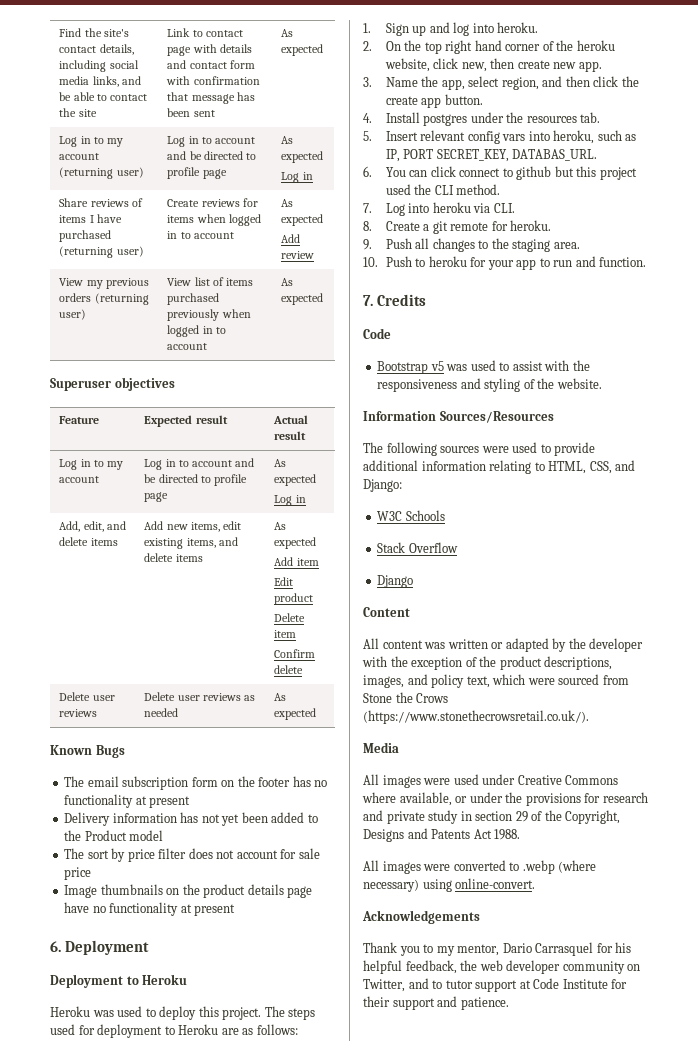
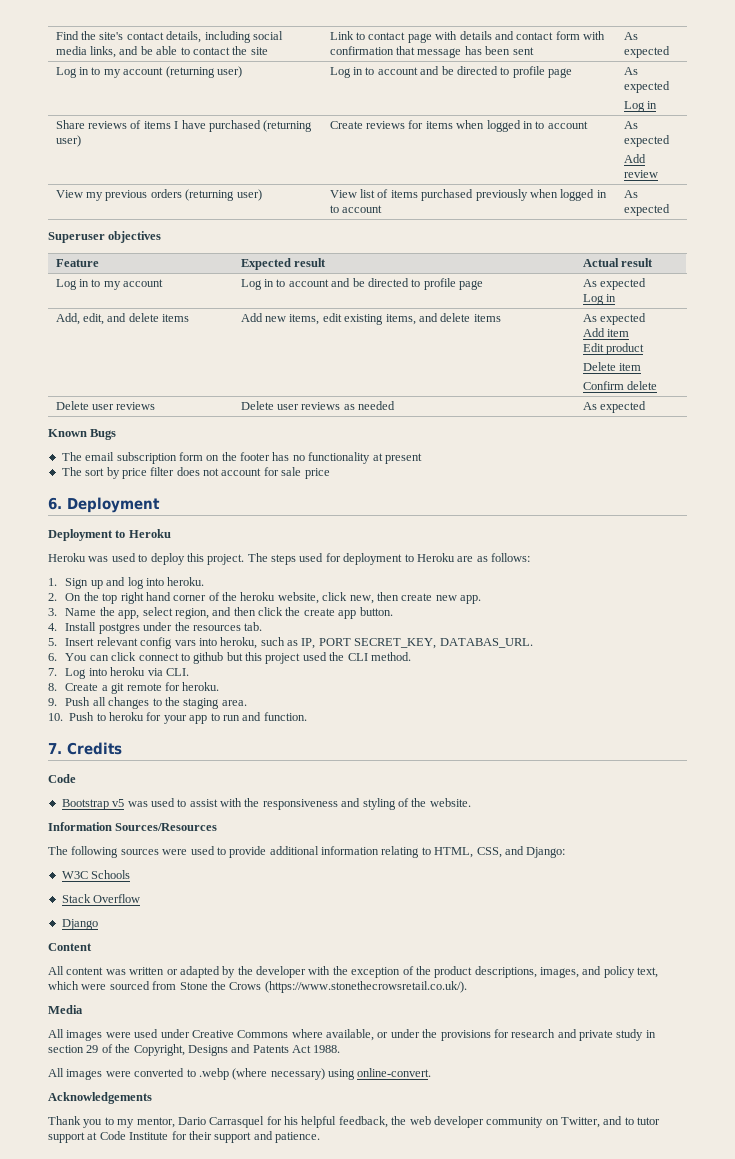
[64,812,318,826] [64,830,164,841] // Delivery information has not yet been added to the Product model -> (422, 458) none
[64,884,313,898] [64,902,236,916] // Image thumbnails on the product details page have no functionality at present -> (330, 473) none

